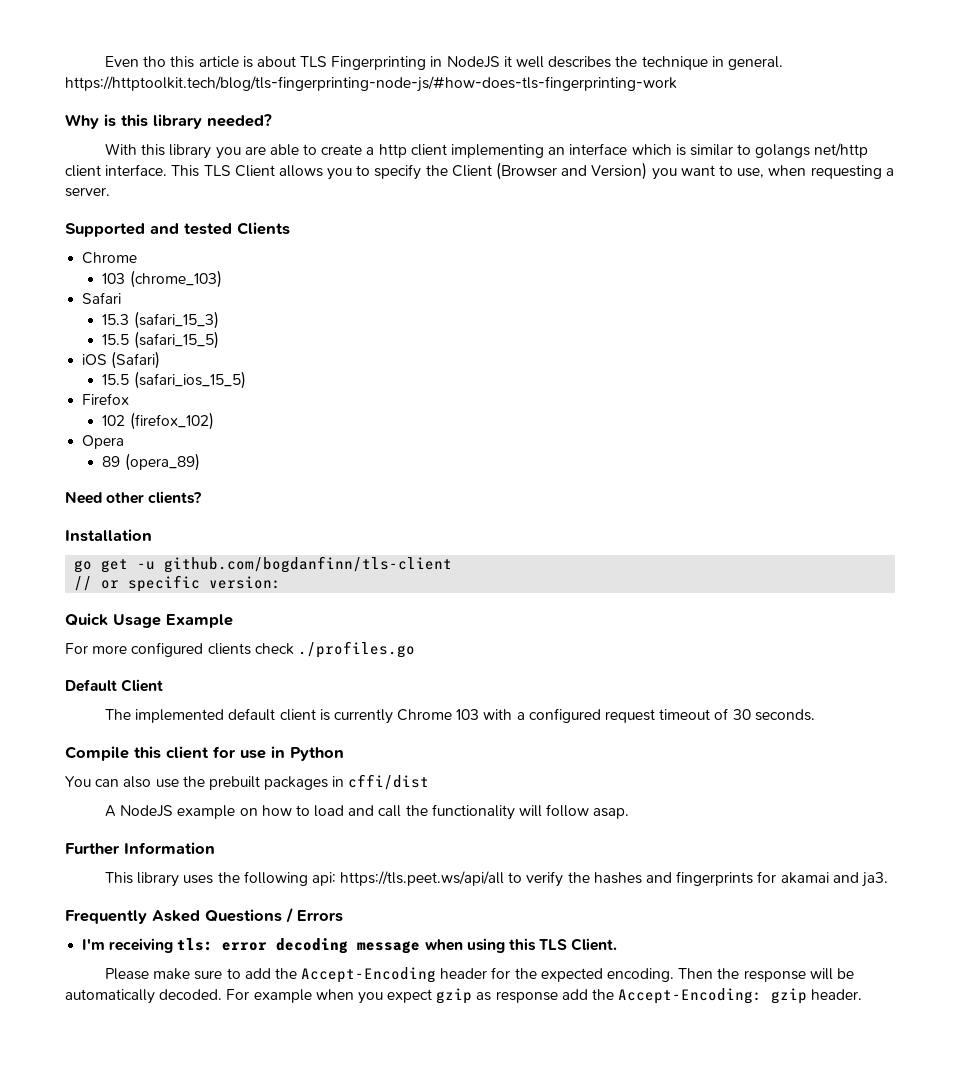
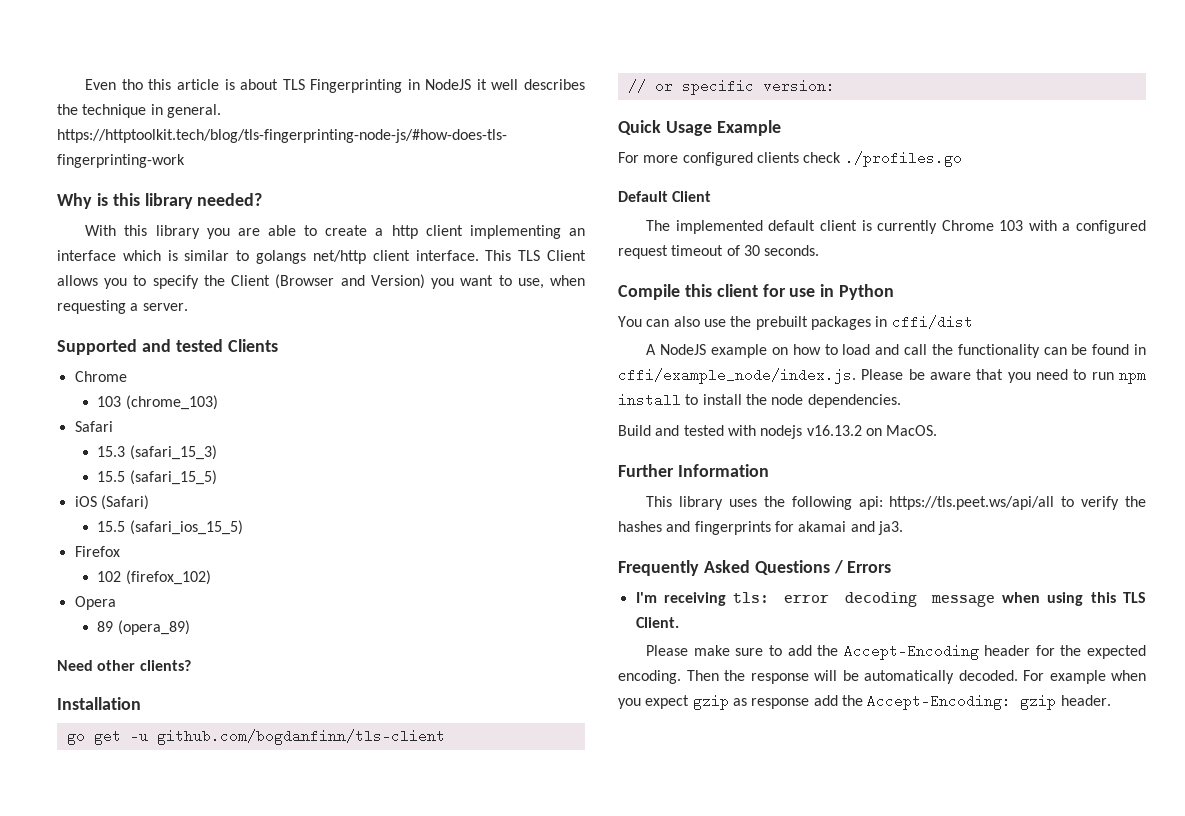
[518,804,630,819] will follow asap. -> [1043,344,1146,355] [618,368,1146,384] [618,393,901,408] [618,425,938,439] can be found in cffi/example_node/index.js. Please be aware that you need to run npm install to install the node dependencies. // Build and tested with nodejs v16.13.2 on MacOS.

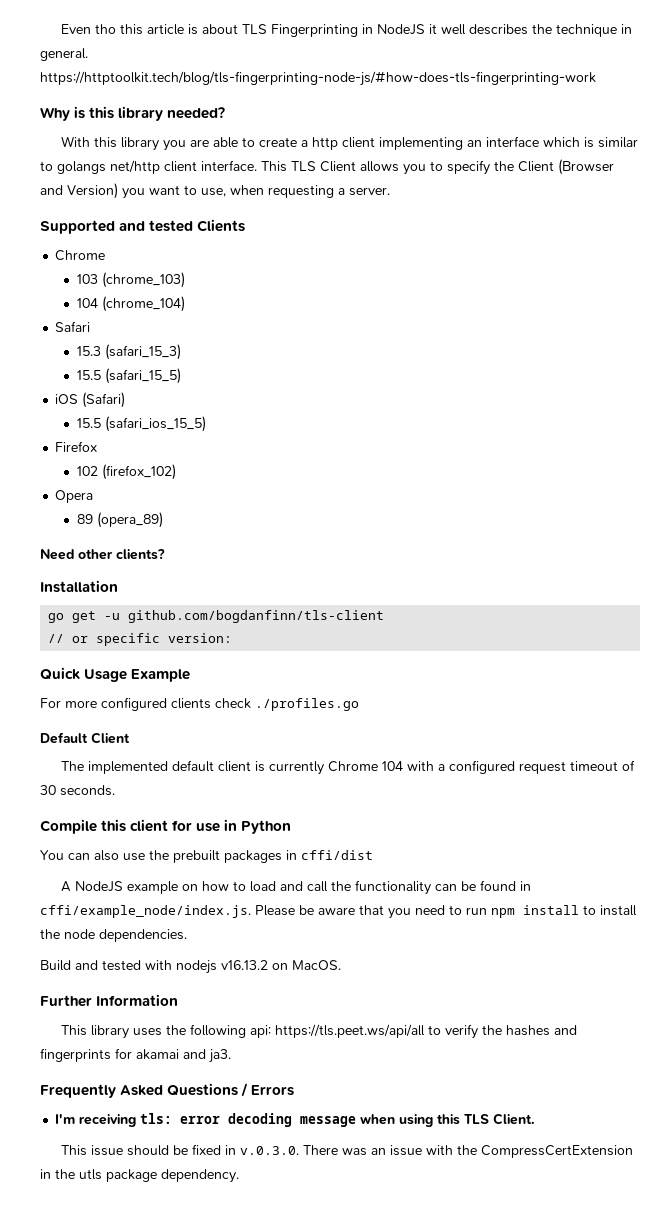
(218, 402) none -> [76,296,185,312] // 104 (chrome_104)
[999,220,1024,231] 103 -> [381,761,403,771] 104
[646,644,1147,660] [618,670,1146,684] [618,694,1111,710] Please make sure to add the Accept-Encoding header for the expected encoding. Then the response will be automatically decoded. For example when you expect gzip as response add the Accept-Encoding: gzip header. -> [60,1144,633,1158] [40,1169,239,1183] This issue should be fixed in v.0.3.0. There was an issue with the CompressCertExtension in the utls package dependency.

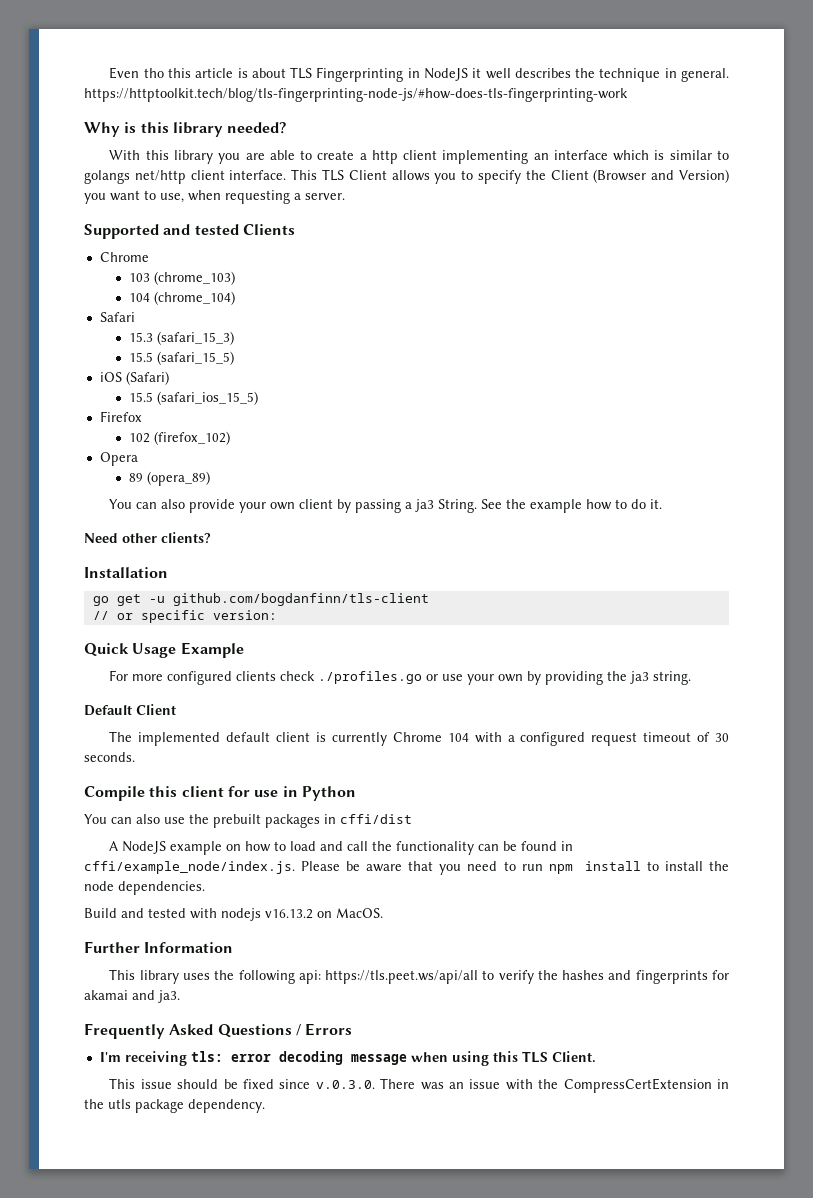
(163, 520) none -> [109,499,663,513] // You can also provide your own client by passing a ja3 String. See the example how to do it.
(359, 704) none -> [426,671,692,685] or use your own by providing the ja3 string.
[224,1145,236,1155] in -> [279,1079,311,1089] since

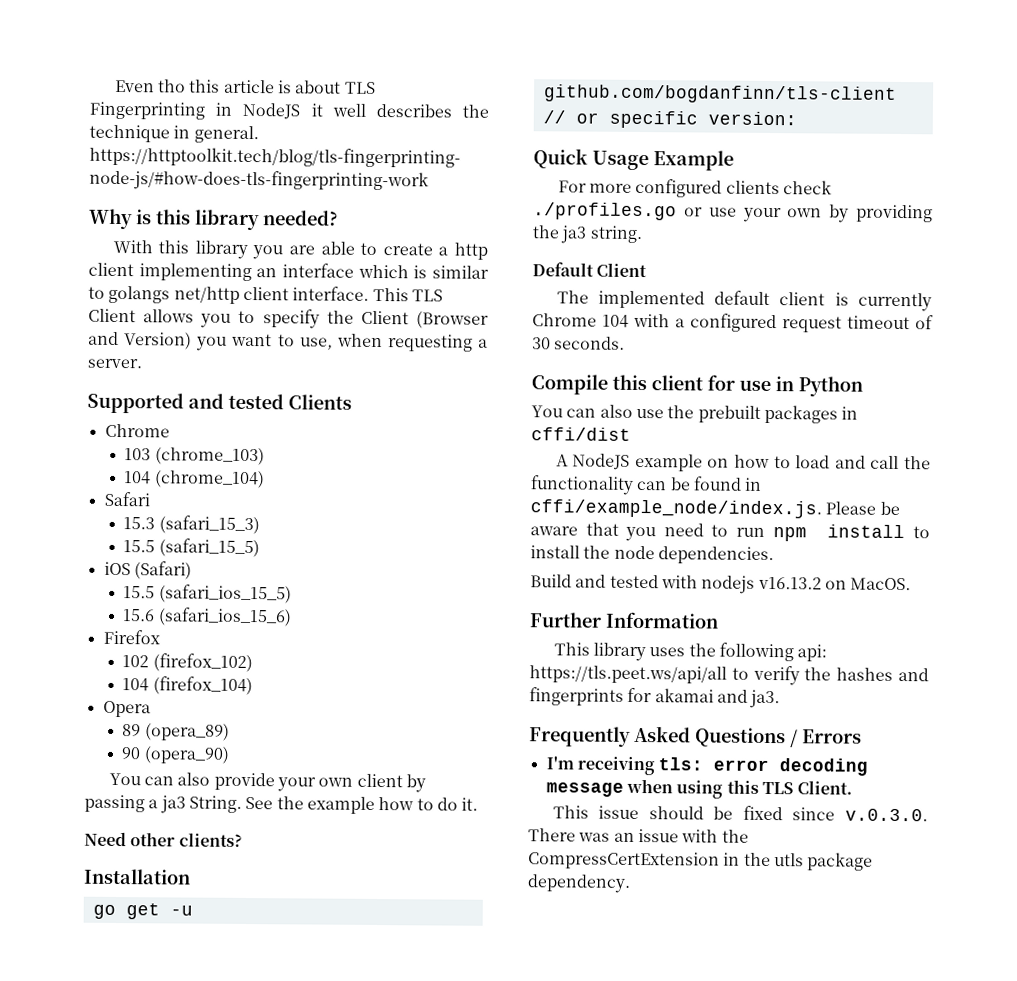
(258, 398) none -> [122,607,292,627] // 15.6 (safari_ios_15_6)
(230, 438) none -> [122,676,253,696] // 104 (firefox_104)
(210, 478) none -> [121,746,230,764] // 90 (opera_90)

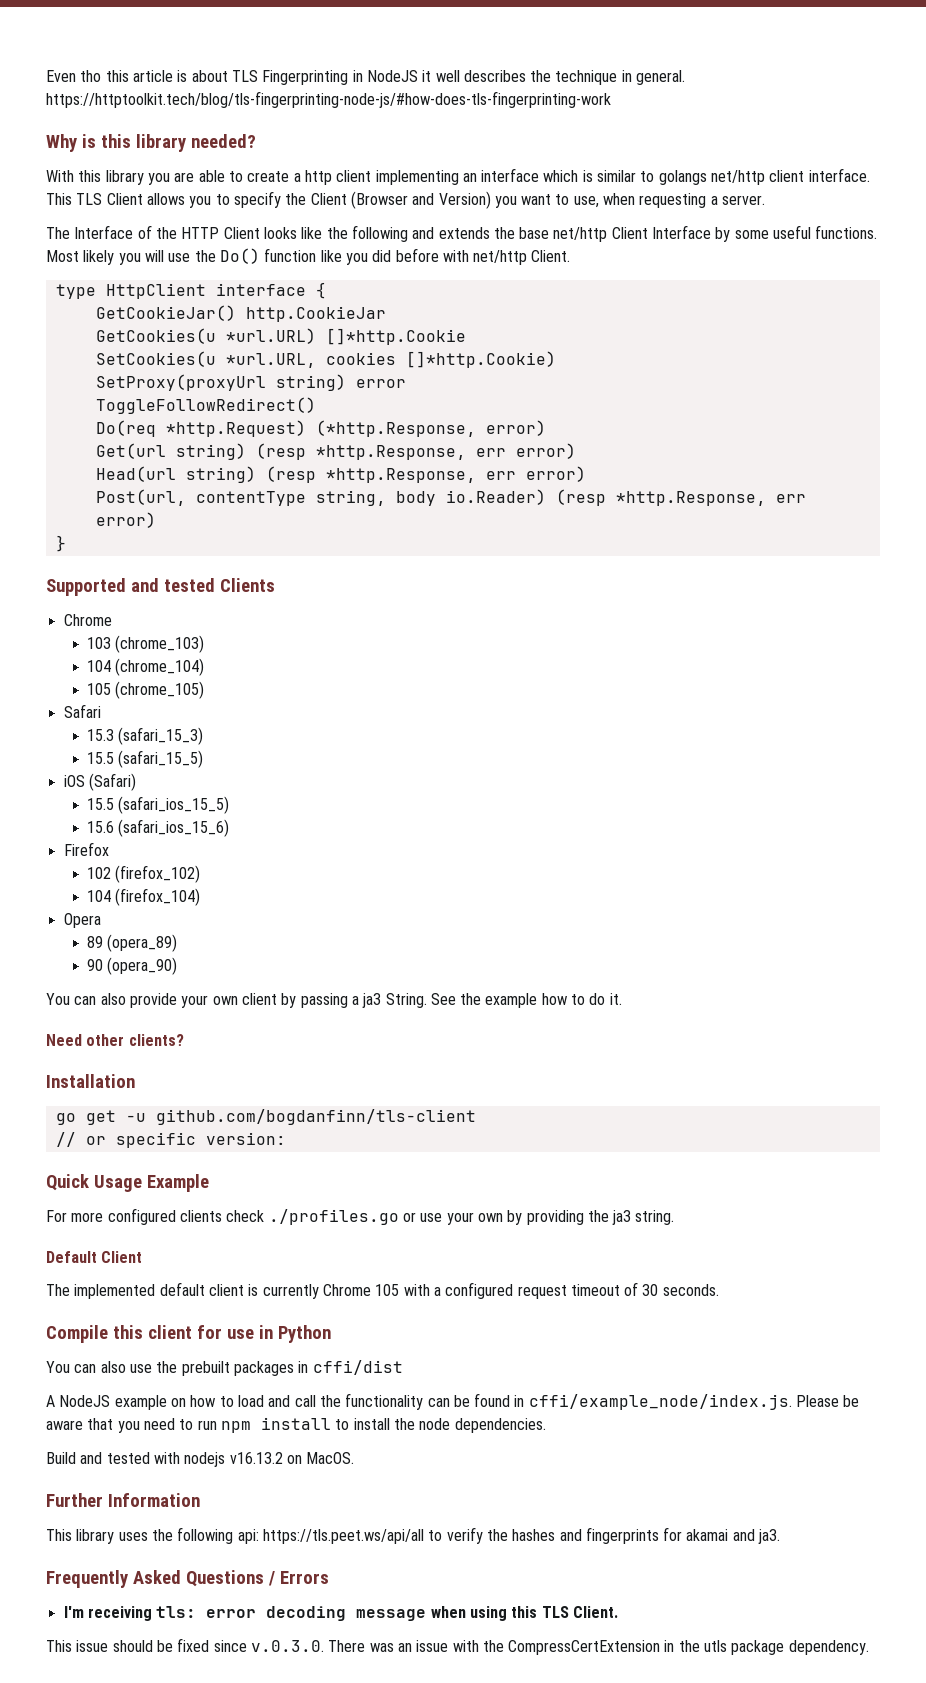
(142, 363) none -> [46,225,878,242] [46,248,571,265] [55,282,326,299] [95,305,386,322] [95,328,466,345] [95,351,556,368] [95,374,406,391] [95,397,316,414] [95,420,546,437] [95,443,576,460] [95,466,586,483] [95,489,806,506] [95,512,156,528] [55,535,66,552] // The Interface of the HTTP Client looks like the following and extends the base net/http Client Interface by some useful functions. Most likely you will use the Do() function like you did before with net/http Client. // type HttpClient interface { // GetCookieJar() http.CookieJar // GetCookies(u *url.URL) []*http.Cookie // SetCookies(u *url.URL, cookies []*http.Cookie) // SetProxy(proxyUrl string) error // ToggleFollowRedirect() // Do(req *http.Request) (*http.Response, error) // Get(url string) (resp *http.Response, err error) // Head(url string) (resp *http.Response, err error) // Post(url, contentType string, body io.Reader) (resp *http.Response, err error) // }
(265, 479) none -> [87,681,205,699] // 105 (chrome_105)
[602,314,629,328] 104 -> [375,1284,400,1296] 105

